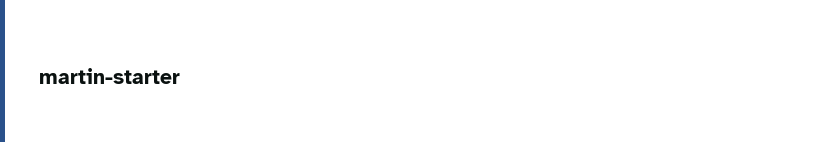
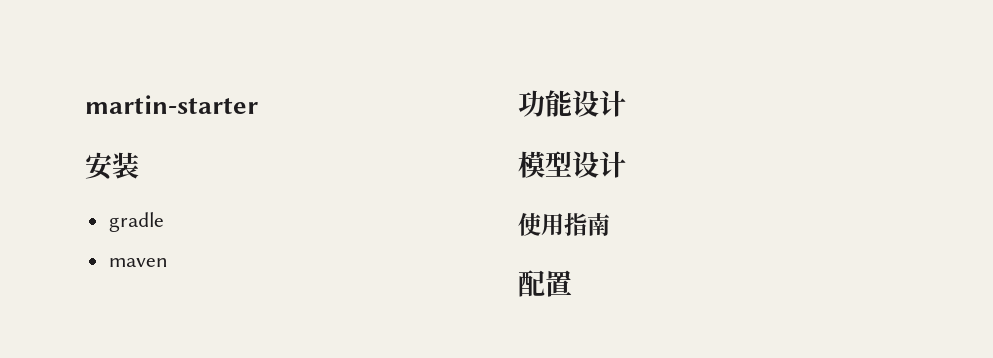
(180, 76) none -> [85,152,139,180] [108,212,164,232] [108,258,168,267] [518,90,626,117] [518,151,626,178] [518,213,610,236] [518,270,572,297] // 安装 // gradle // maven // 功能设计 // 模型设计 // 使用指南 // 配置

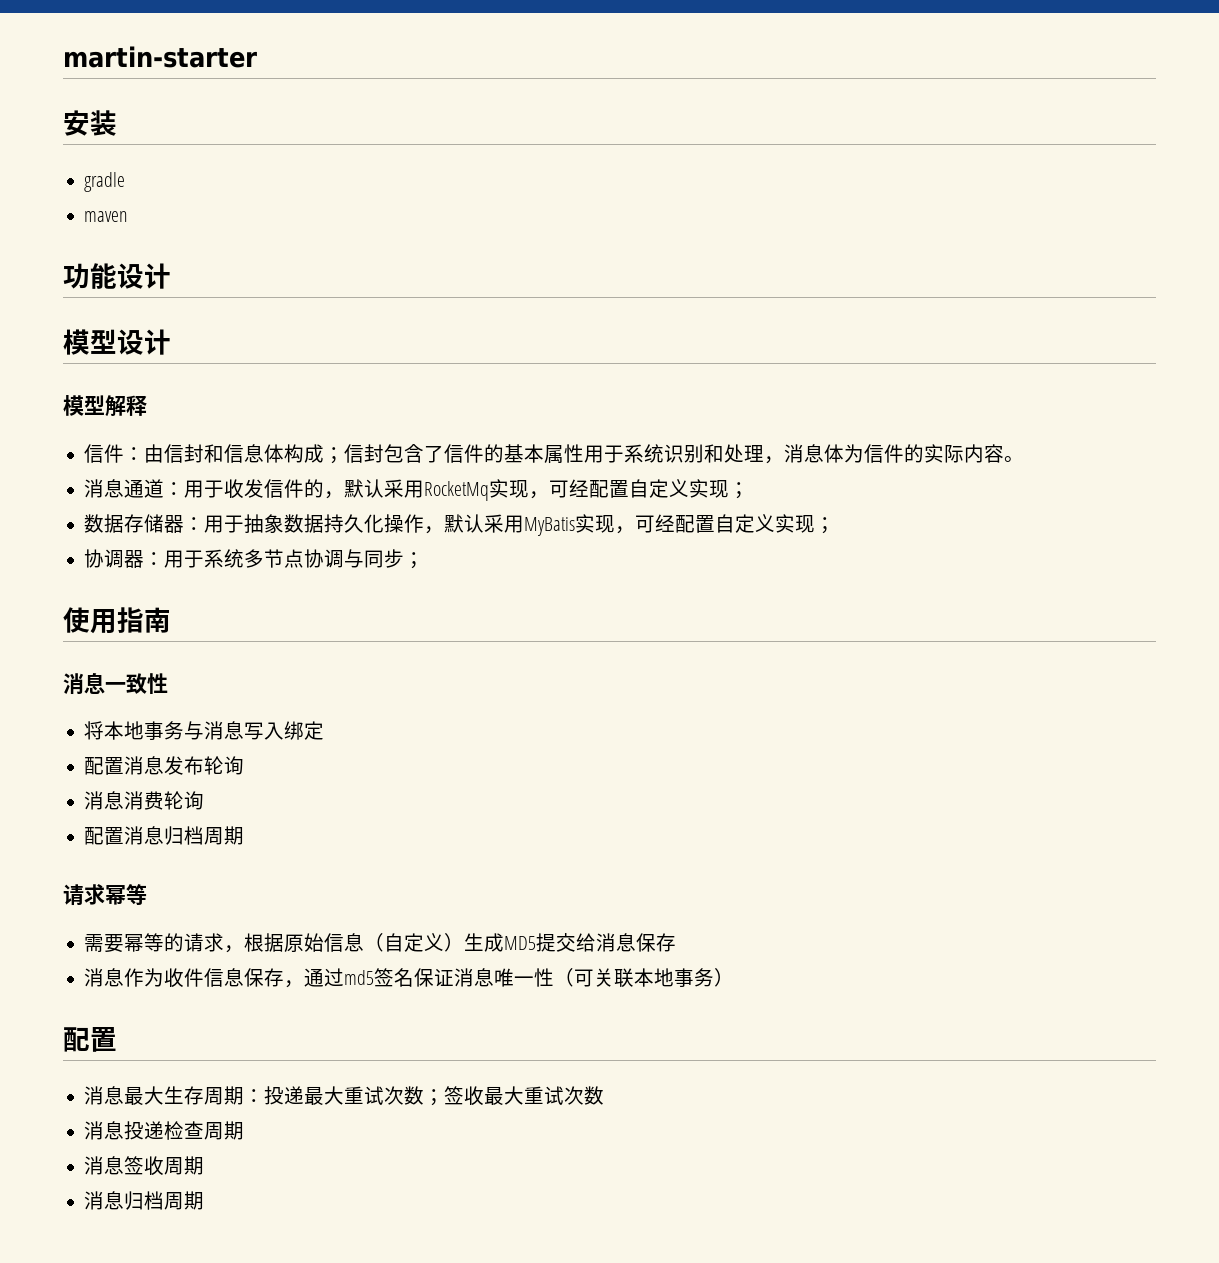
[518,213,610,236] [518,270,572,297] 使用指南 // 配置 -> [63,395,147,417] [84,444,1025,464] [84,479,750,501] [84,514,836,536] [84,549,425,569] [63,607,171,634] [63,672,168,695] [84,721,325,740] [84,756,245,775] [84,791,205,810] [84,826,245,845] [63,884,147,906] [84,933,677,953] [84,968,735,988] [63,1027,117,1052] [84,1086,605,1106] [84,1121,245,1140] [84,1156,205,1176] [84,1191,205,1210] 模型解释 // 信件：由信封和信息体构成；信封包含了信件的基本属性用于系统识别和处理，消息体为信件的实际内容。 // 消息通道：用于收发信件的，默认采用RocketMq实现，可经配置自定义实现； // 数据存储器：用于抽象数据持久化操作，默认采用MyBatis实现，可经配置自定义实现； // 协调器：用于系统多节点协调与同步； // 使用指南 // 消息一致性 // 将本地事务与消息写入绑定 // 配置消息发布轮询 // 消息消费轮询 // 配置消息归档周期 // 请求幂等 // 需要幂等的请求，根据原始信息（自定义）生成MD5提交给消息保存 // 消息作为收件信息保存，通过md5签名保证消息唯一性（可关联本地事务） // 配置 // 消息最大生存周期：投递最大重试次数；签收最大重试次数 // 消息投递检查周期 // 消息签收周期 // 消息归档周期

